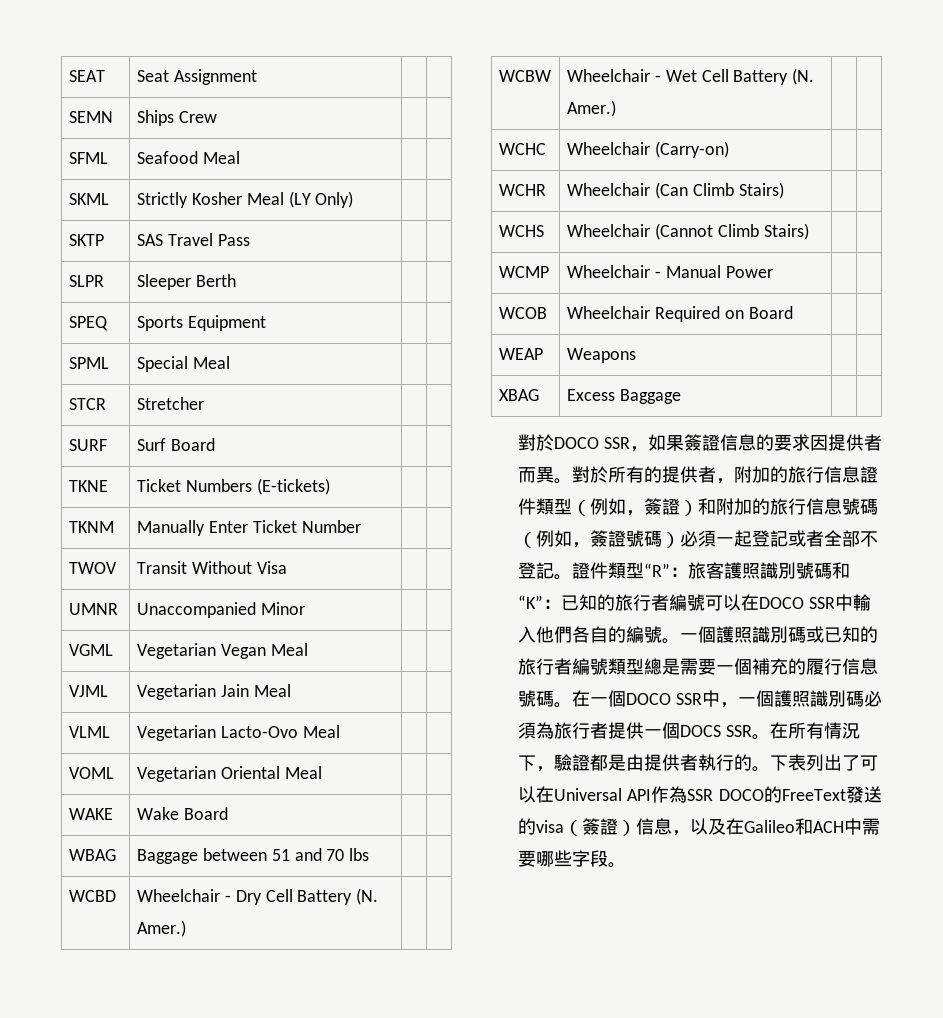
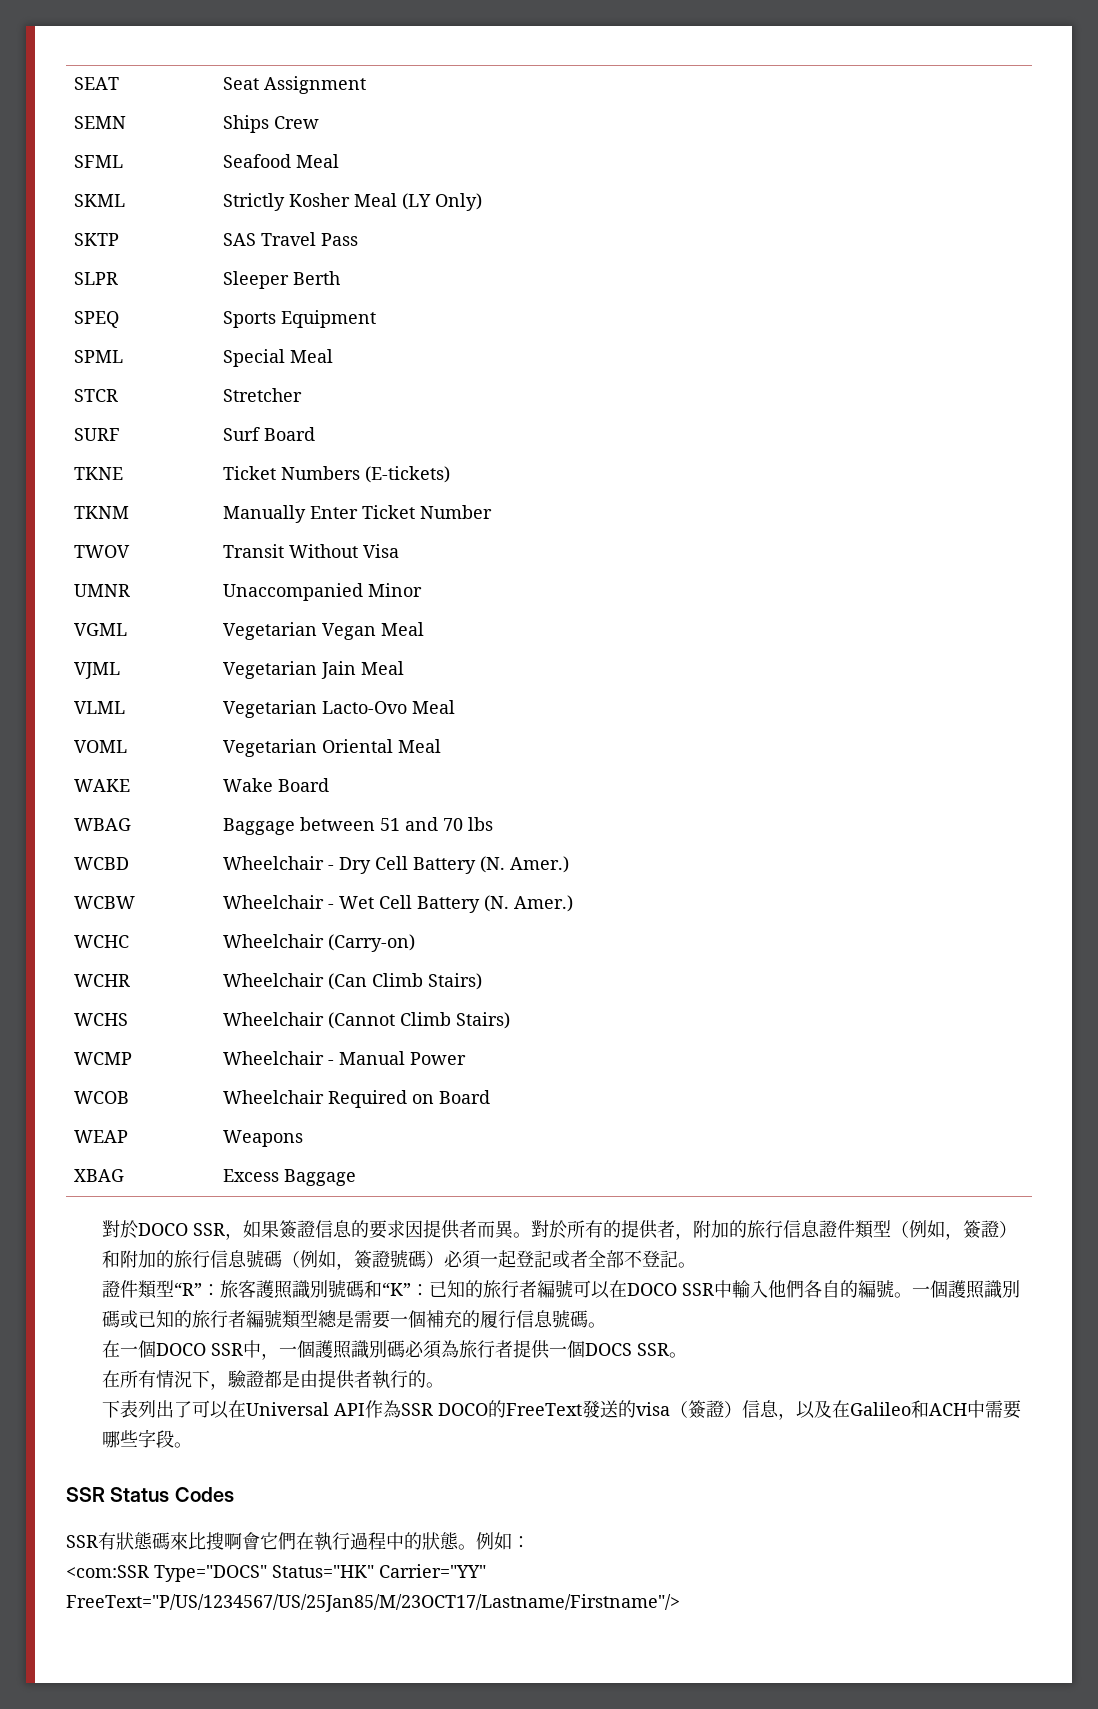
(572, 577) none -> (696, 1265) //
(572, 705) none -> (606, 1325) //
(770, 737) none -> (687, 1355) //
(770, 769) none -> (444, 1385) //
(626, 865) none -> [66,1487,234,1502] [66,1532,530,1550] [66,1564,486,1582] [66,1594,680,1612] // SSR Status Codes // SSR有狀態碼來比搜啊會它們在執行過程中的狀態。例如： // <com:SSR Type="DOCS" Status="HK" Carrier="YY" FreeText="P/US/1234567/US/25Jan85/M/23OCT17/Lastname/Firstname"/>

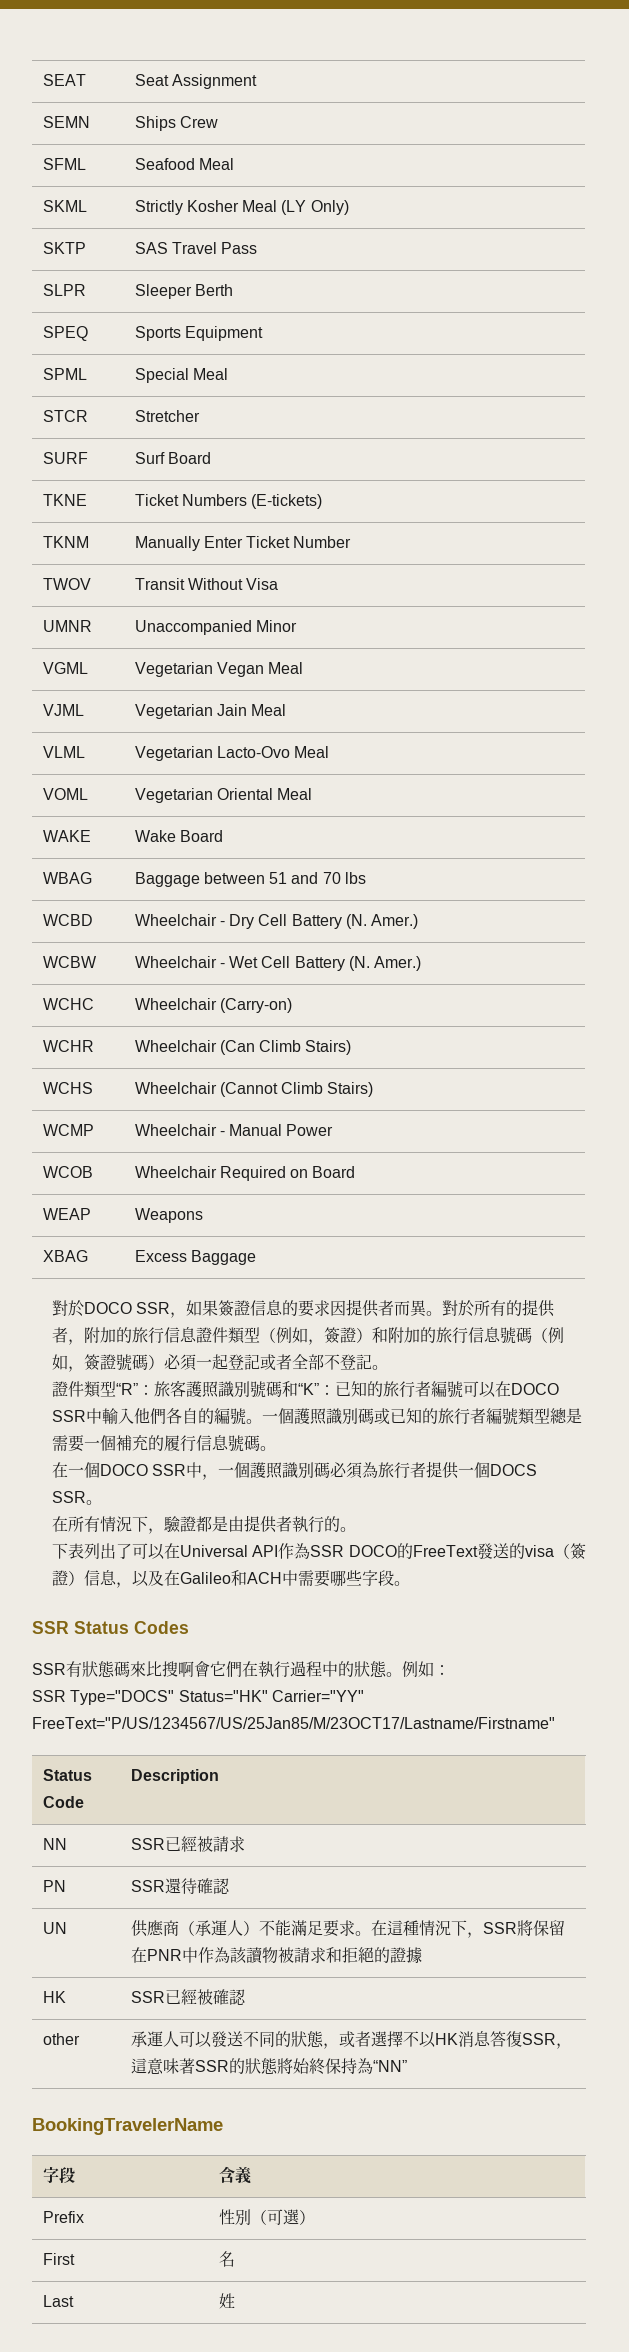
[66,1565,149,1578] <com:SSR -> [32,1690,66,1702] SSR
[66,1594,680,1612] FreeText="P/US/1234567/US/25Jan85/M/23OCT17/Lastname/Firstname"/> -> [32,1717,555,1729] [42,1769,92,1781] [42,1796,84,1808] [130,1769,219,1784] [42,1838,67,1850] [130,1836,245,1852] [42,1880,66,1892] [130,1878,230,1894] [42,1922,67,1934] [130,1920,565,1938] [130,1947,422,1964] [42,1991,66,2003] [130,1989,246,2005] [42,2033,80,2045] [130,2031,572,2049] [130,2058,407,2075] [32,2118,223,2135] [42,2167,75,2183] [218,2166,251,2184] [42,2211,84,2223] [218,2209,315,2225] [42,2253,75,2265] [218,2251,235,2267] [42,2295,74,2307] [218,2293,235,2309] FreeText="P/US/1234567/US/25Jan85/M/23OCT17/Lastname/Firstname" // Status Code | Description // NN | SSR已經被請求 // PN | SSR還待確認 // UN | 供應商（承運人）不能滿足要求。在這種情況下，SSR將保留在PNR中作為該讀物被請求和拒絕的證據 // HK | SSR已經被確認 // other | 承運人可以發送不同的狀態，或者選擇不以HK消息答復SSR，這意味著SSR的狀態將始終保持為“NN” // BookingTravelerName // 字段 | 含義 // Prefix | 性別（可選） // First | 名 // Last | 姓

